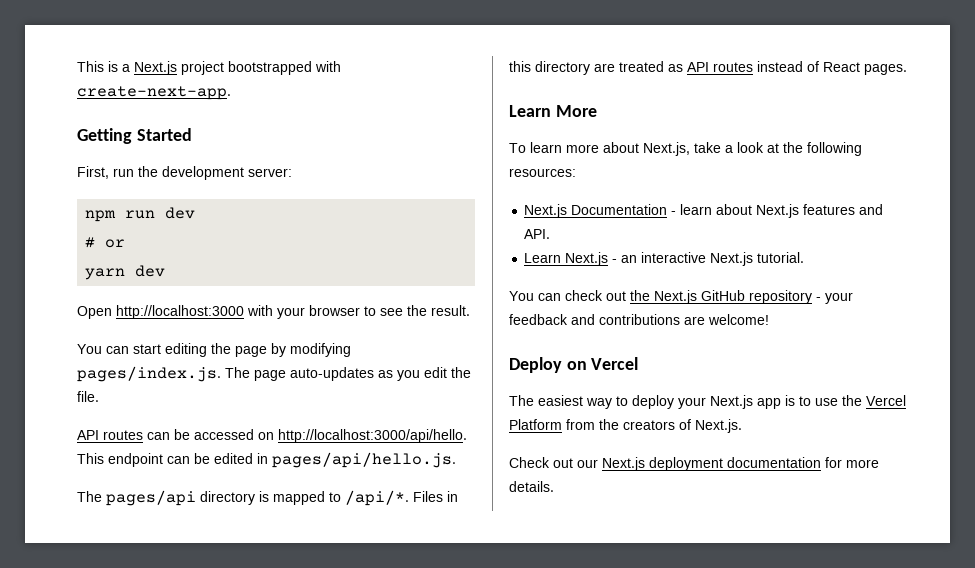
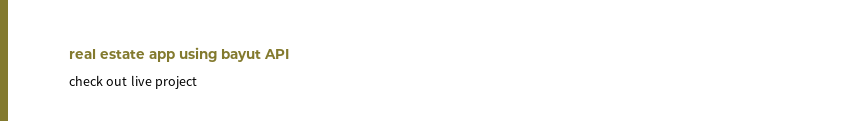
[77,61,341,75] [77,86,231,100] [77,128,192,144] [77,166,292,180] [85,207,196,222] [85,237,126,248] [85,265,166,280] [77,305,470,319] [77,343,351,357] [77,366,471,382] [77,391,99,402] [77,429,467,443] [77,452,456,468] [77,490,458,506] [509,61,907,75] [509,105,597,117] [509,142,862,156] [509,168,576,177] [524,204,884,218] [524,229,551,239] [524,252,805,266] [509,290,853,304] [509,314,769,325] [509,357,639,373] [509,395,906,409] [509,419,742,433] [509,457,879,471] [509,481,554,492] This is a Next.js project bootstrapped with create-next-app. // Getting Started // First, run the development server: // npm run dev // # or // yarn dev // Open http://localhost:3000 with your browser to see the result. // You can start editing the page by modifying pages/index.js. The page auto-updates as you edit the file. // API routes can be accessed on http://localhost:3000/api/hello. This endpoint can be edited in pages/api/hello.js. // The pages/api directory is mapped to /api/*. Files in this directory are treated as API routes instead of React pages. // Learn More // To learn more about Next.js, take a look at the following resources: // Next.js Documentation - learn about Next.js features and API. // Learn Next.js - an interactive Next.js tutorial. // You can check out the Next.js GitHub repository - your feedback and contributions are welcome! // Deploy on Vercel // The easiest way to deploy your Next.js app is to use the Vercel Platform from the creators of Next.js. // Check out our Next.js deployment documentation for more details. -> [69,47,289,62] [69,75,198,89] real estate app using bayut API // check out live project

